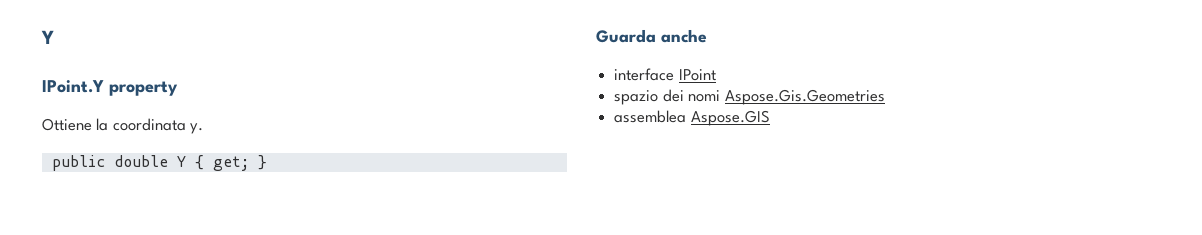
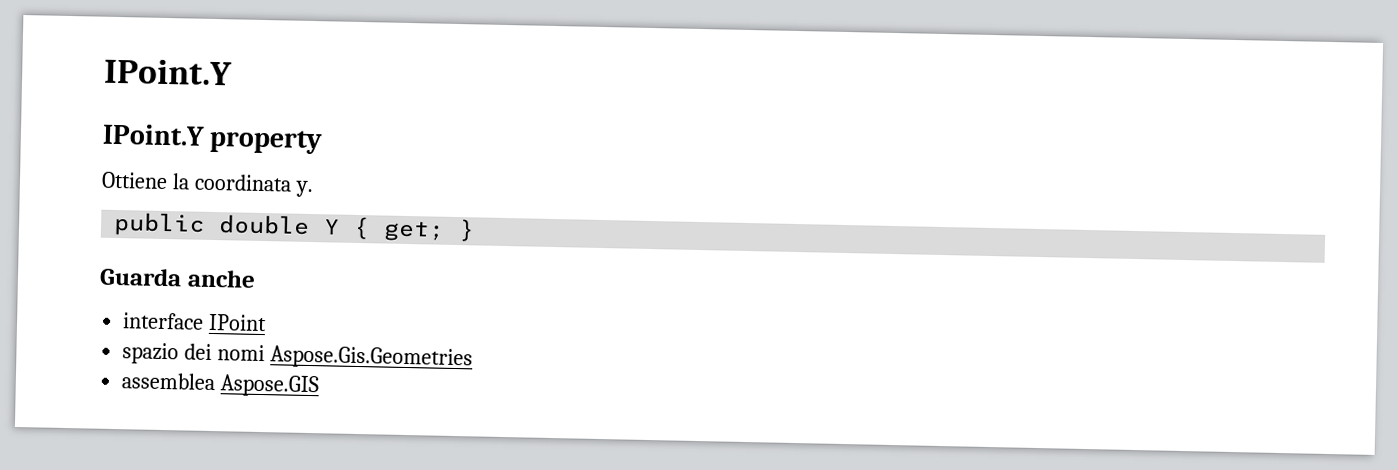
[41,30,54,44] Y -> [104,58,232,86] IPoint.Y

